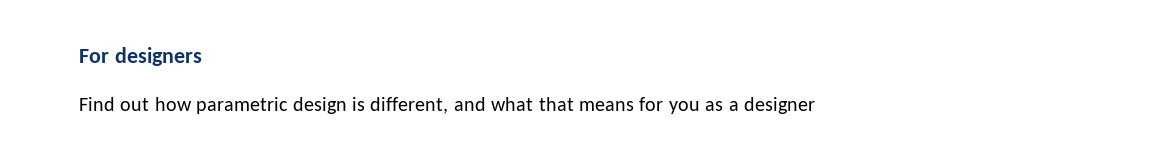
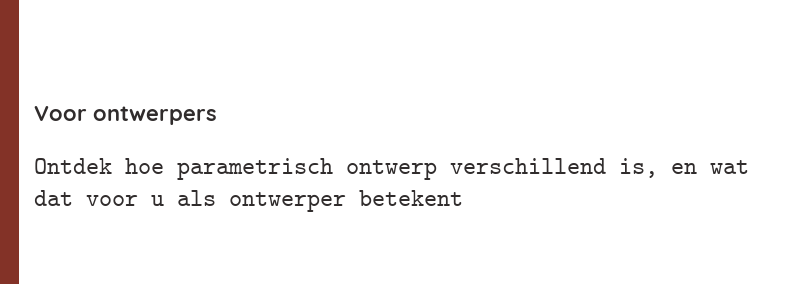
[79,47,202,66] [79,97,815,114] For designers // Find out how parametric design is different, and what that means for you as a designer -> [34,106,217,125] [34,158,749,180] [34,190,463,212] Voor ontwerpers // Ontdek hoe parametrisch ontwerp verschillend is, en wat dat voor u als ontwerper betekent

